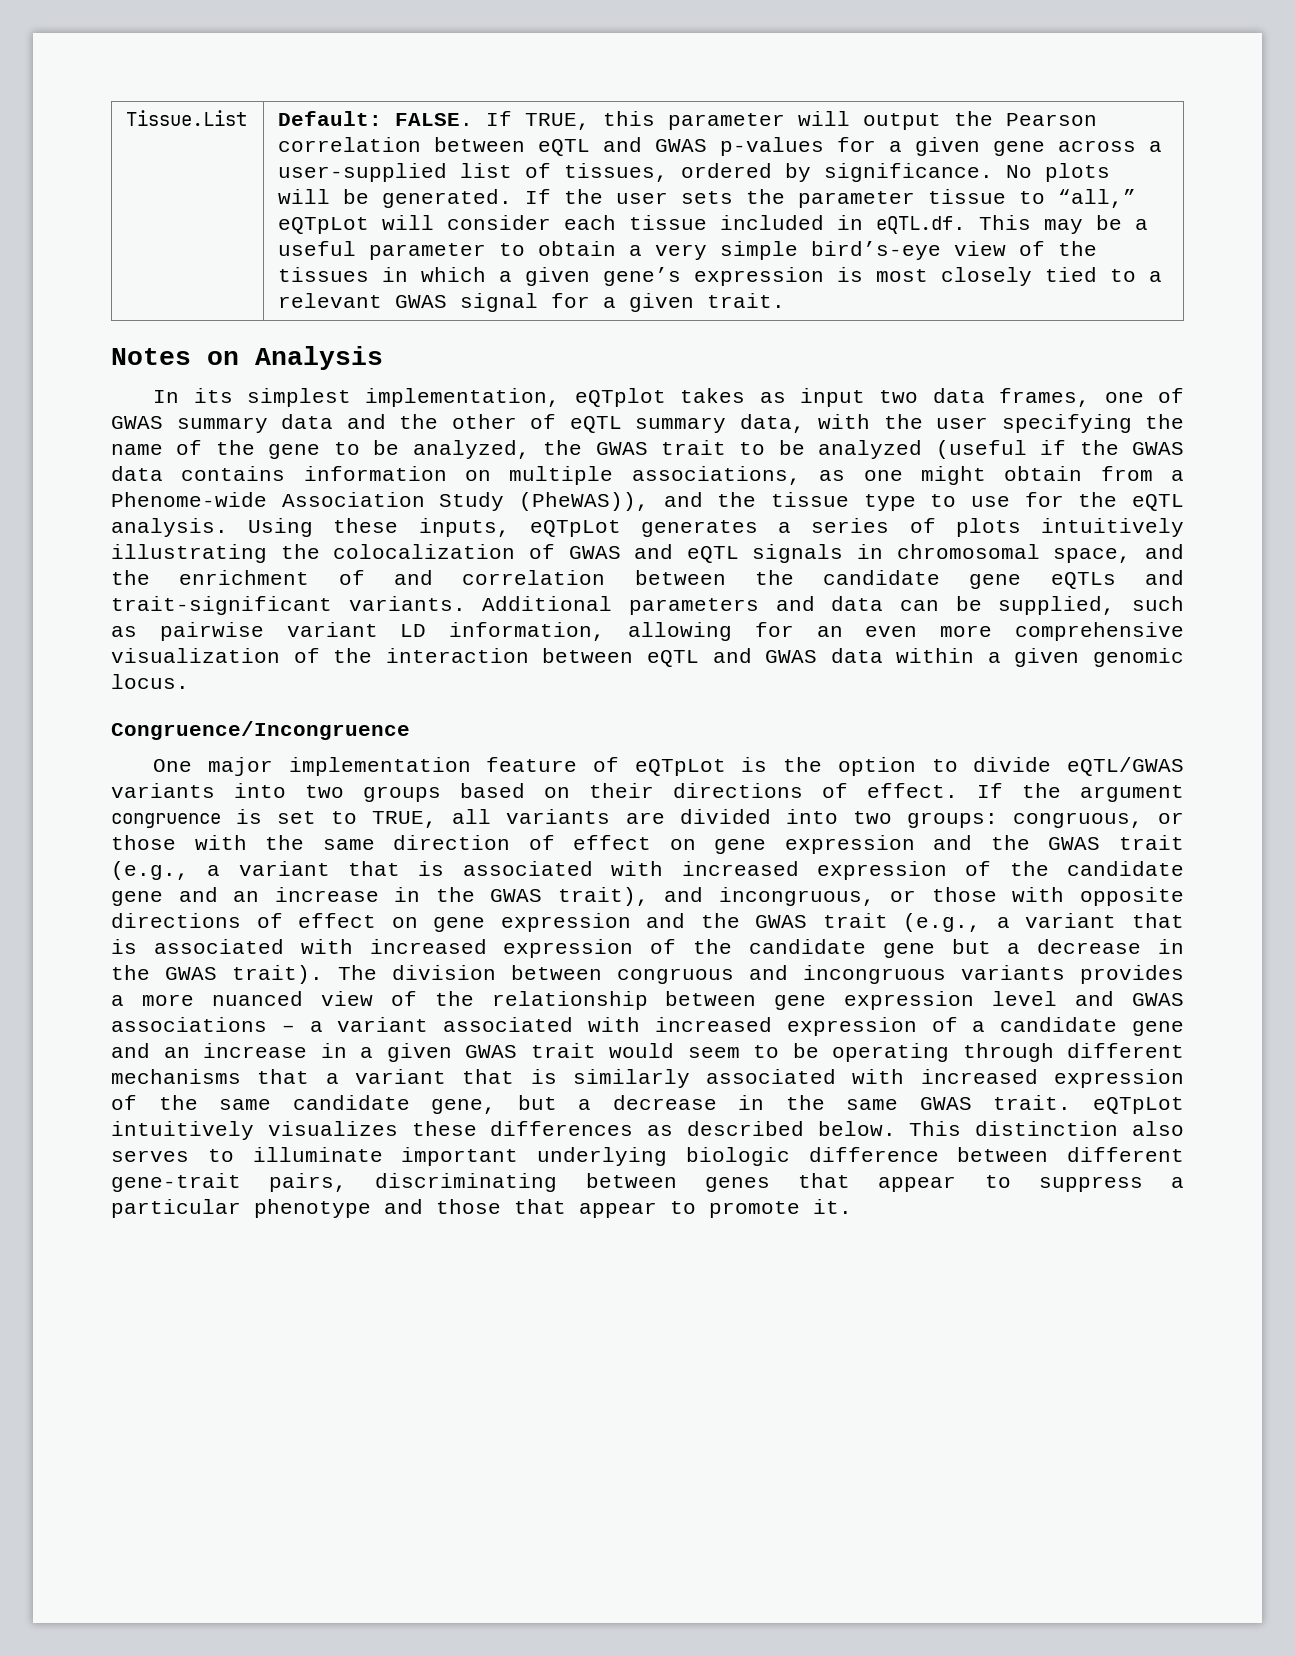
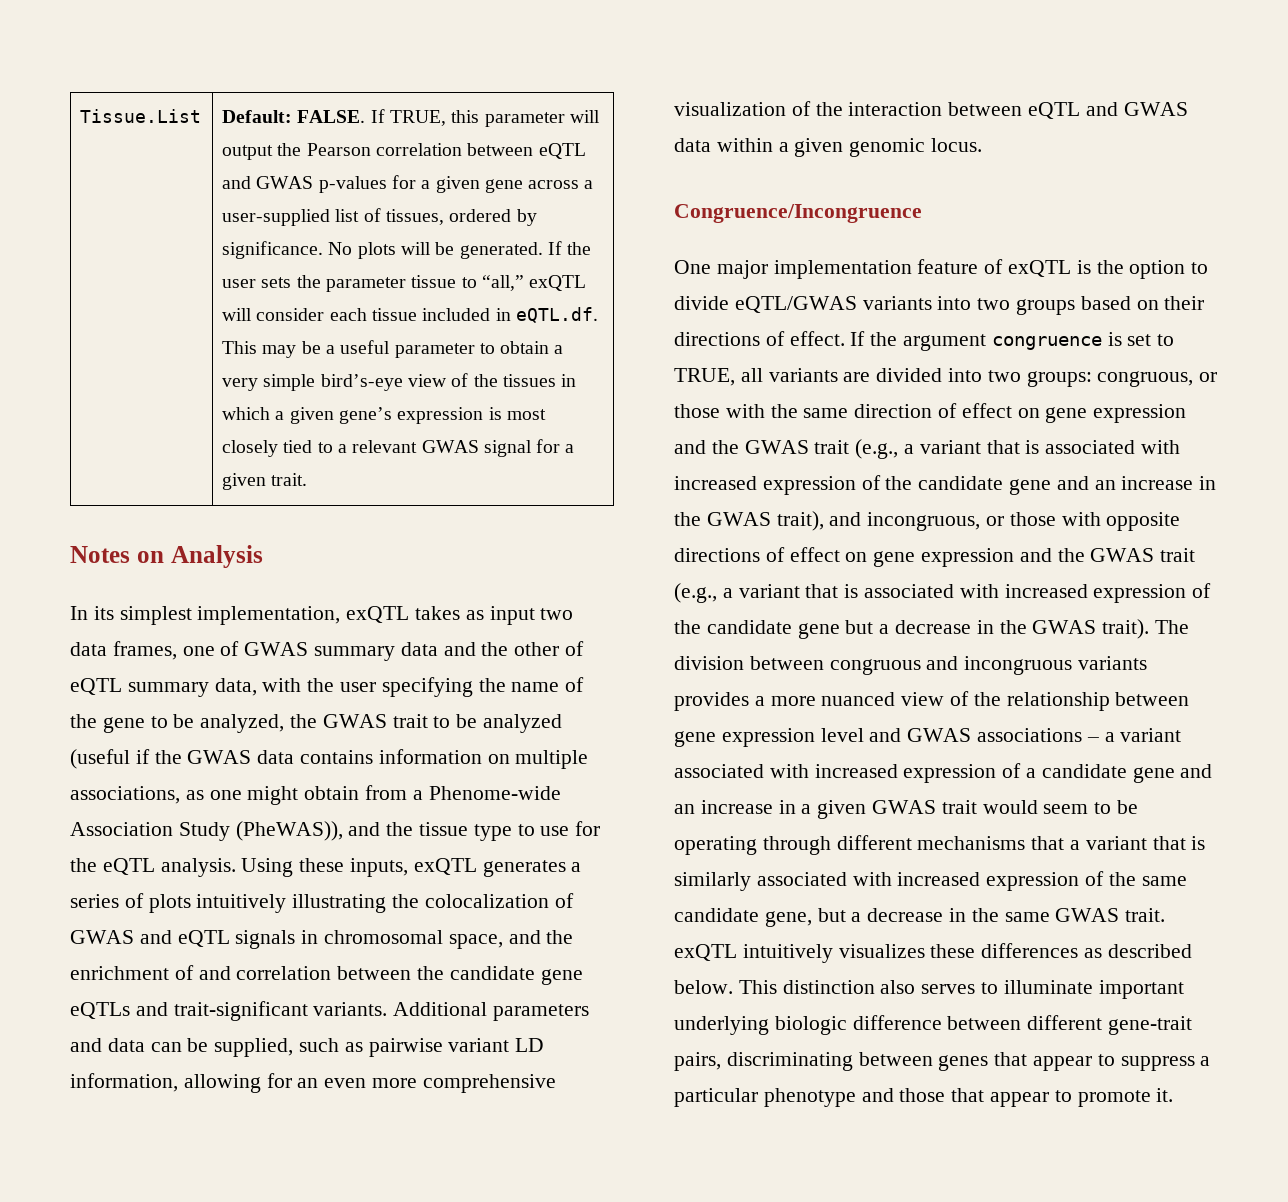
[278,217,370,234] eQTpLot -> [529,275,587,291] exQTL
[574,388,666,407] eQTplot -> [346,606,410,623] exQTL
[529,520,621,537] eQTpLot -> [413,858,477,875] exQTL
[634,759,726,776] eQTpLot -> [1008,260,1072,277] exQTL
[1093,1097,1184,1114] eQTpLot -> [674,944,737,961] exQTL

